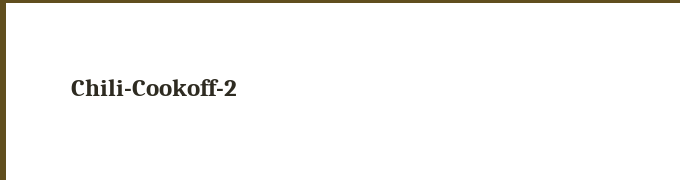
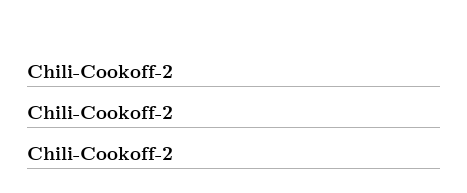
[71,79,237,96] Chili-Cookoff-2 -> [27,65,173,78] [27,106,173,119] [27,147,173,160] Chili-Cookoff-2 // Chili-Cookoff-2 // Chili-Cookoff-2

